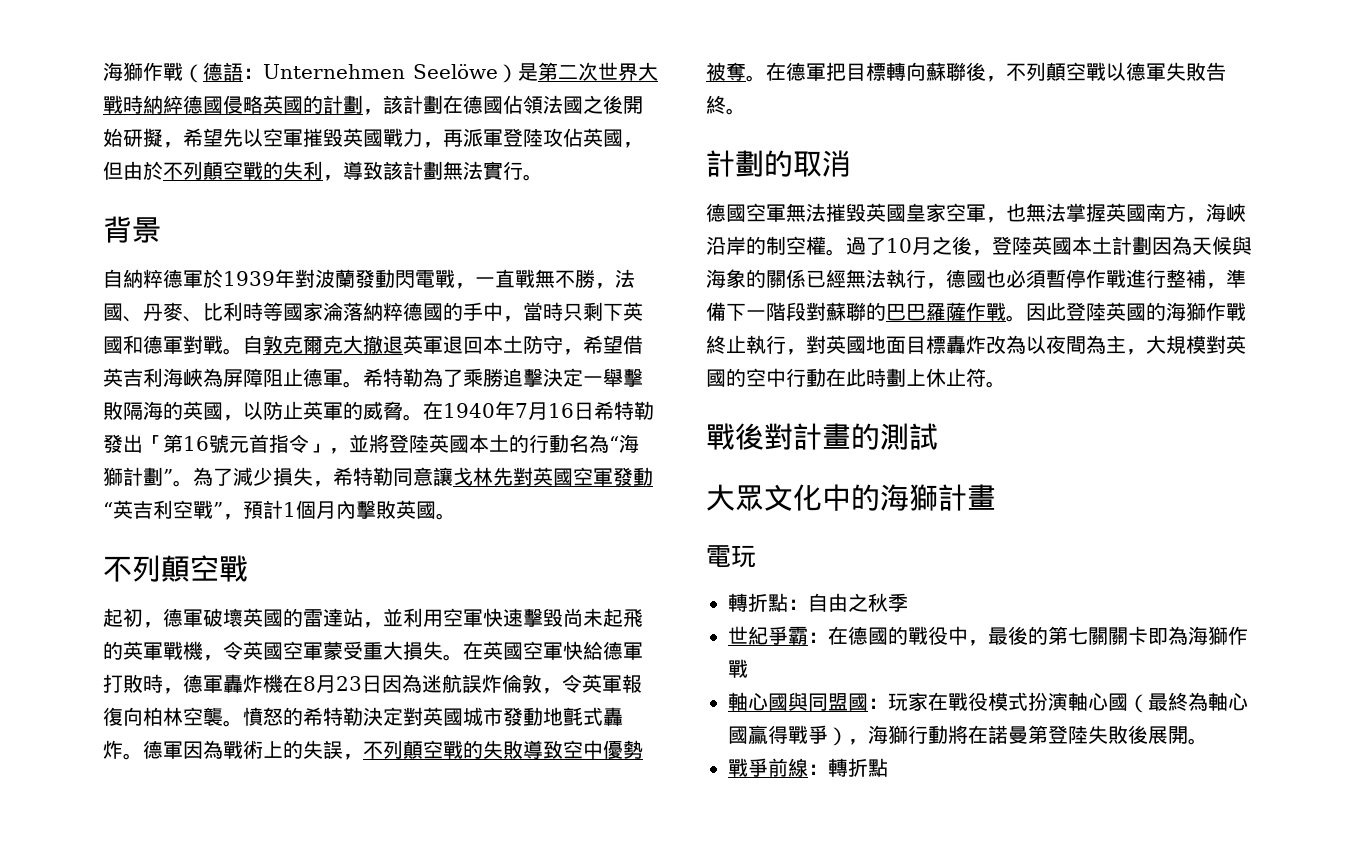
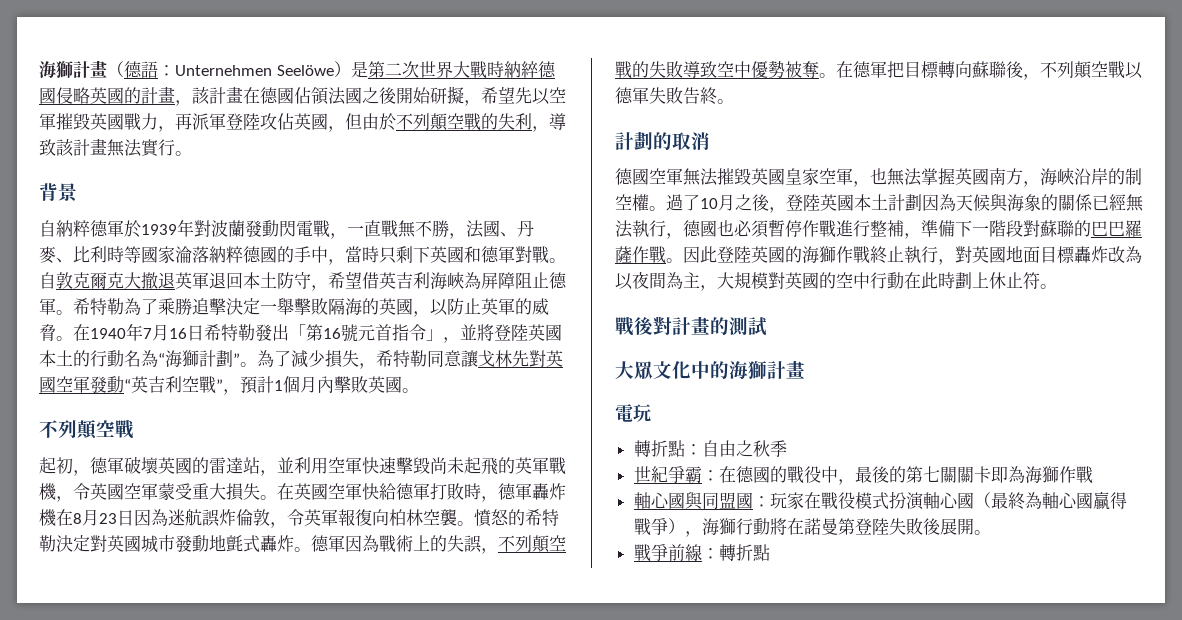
[103,62,183,81] 海獅作戰 -> [39,60,107,78] 海獅計畫
[343,95,443,115] 劃，該計劃 -> [158,86,243,106] 畫，該計畫
[423,161,443,180] 劃 -> [90,138,107,155] 畫

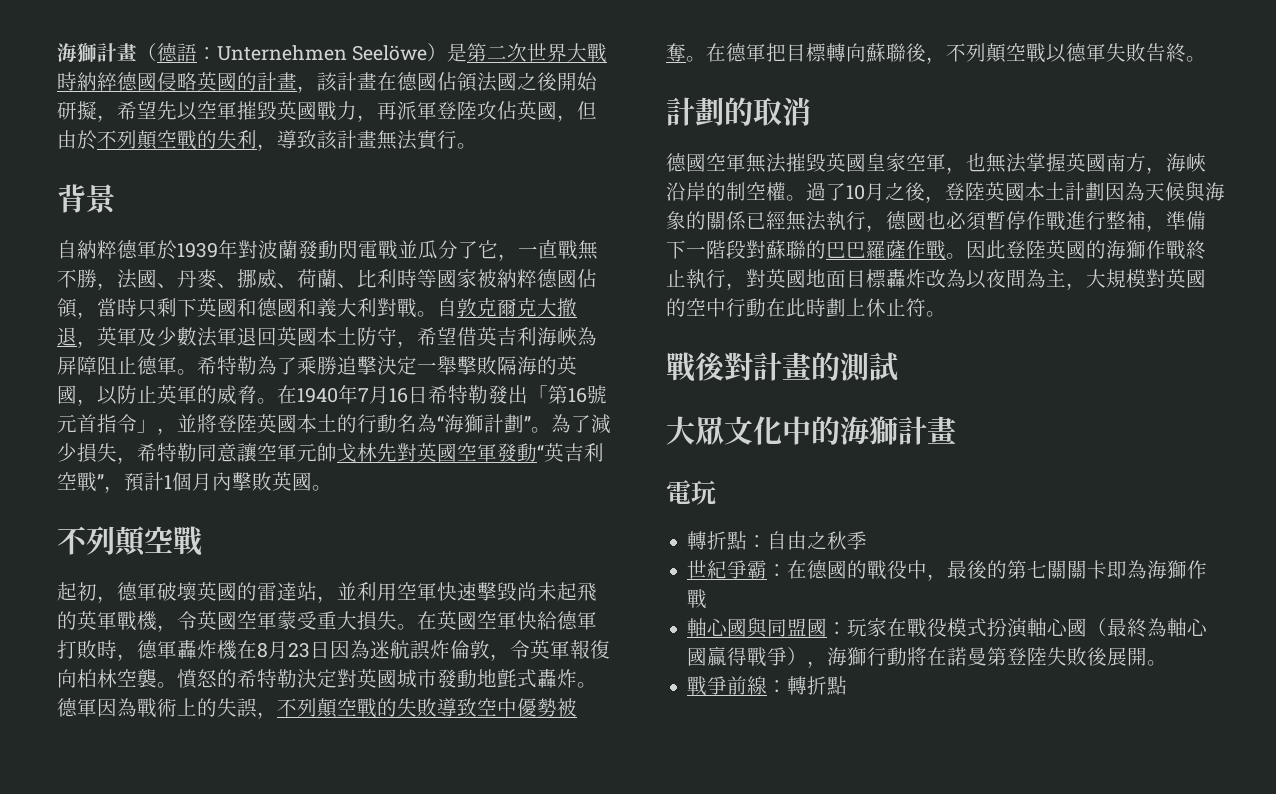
(330, 229) none -> [398,240,498,259] 並瓜分了它
(73, 260) none -> [237,269,357,289] 挪威、荷蘭、
[175,246,209,263] 淪落 -> [477,269,497,288] 被
[277,246,328,263] 的手中 -> [577,269,597,288] [57,298,77,318] 佔領
[498,246,515,263] 軍 -> [277,298,377,317] 國和義大利
[175,272,243,289] 英軍退回 -> [77,327,317,348] ，英軍及少數法軍退回英國
(478, 358) none -> [257,443,337,462] 空軍元帥

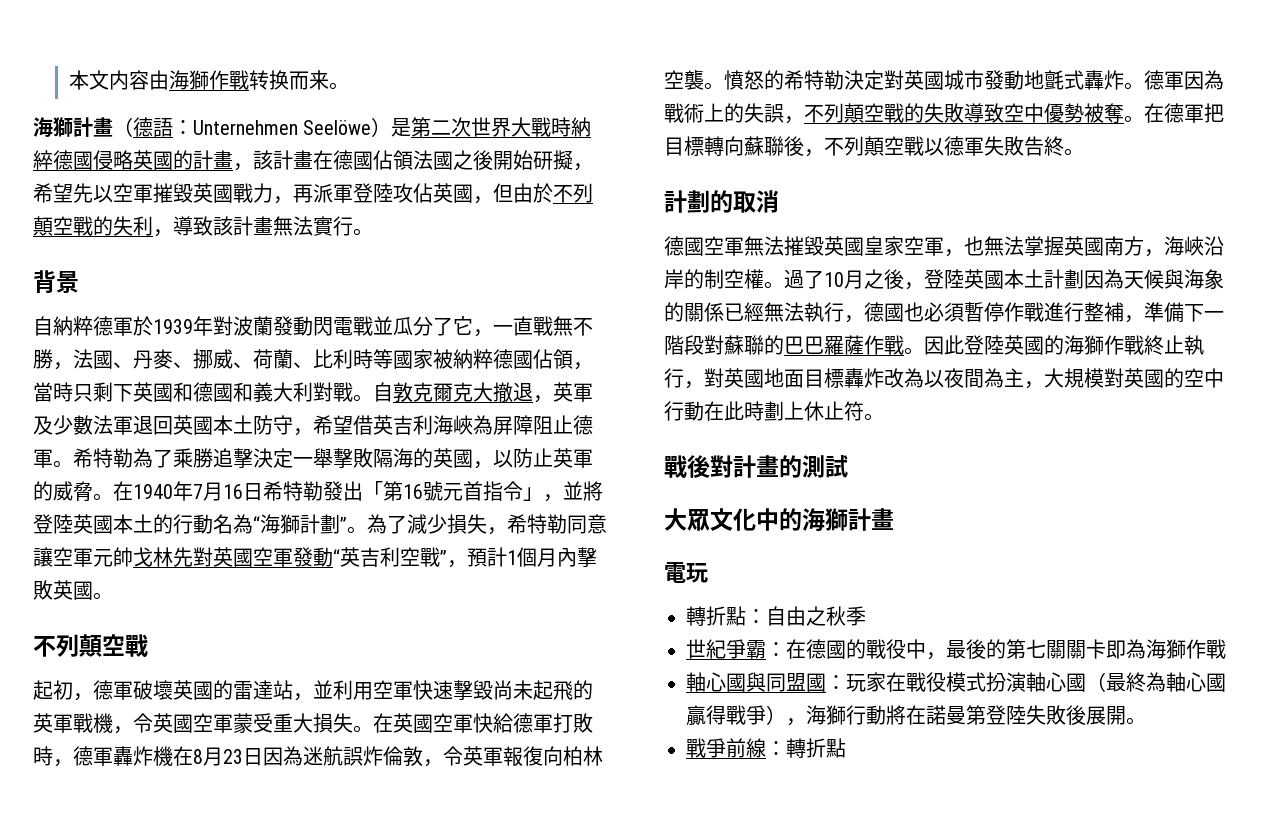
(57, 52) none -> [68,70,349,90] 本文内容由海獅作戰转换而来。 //

